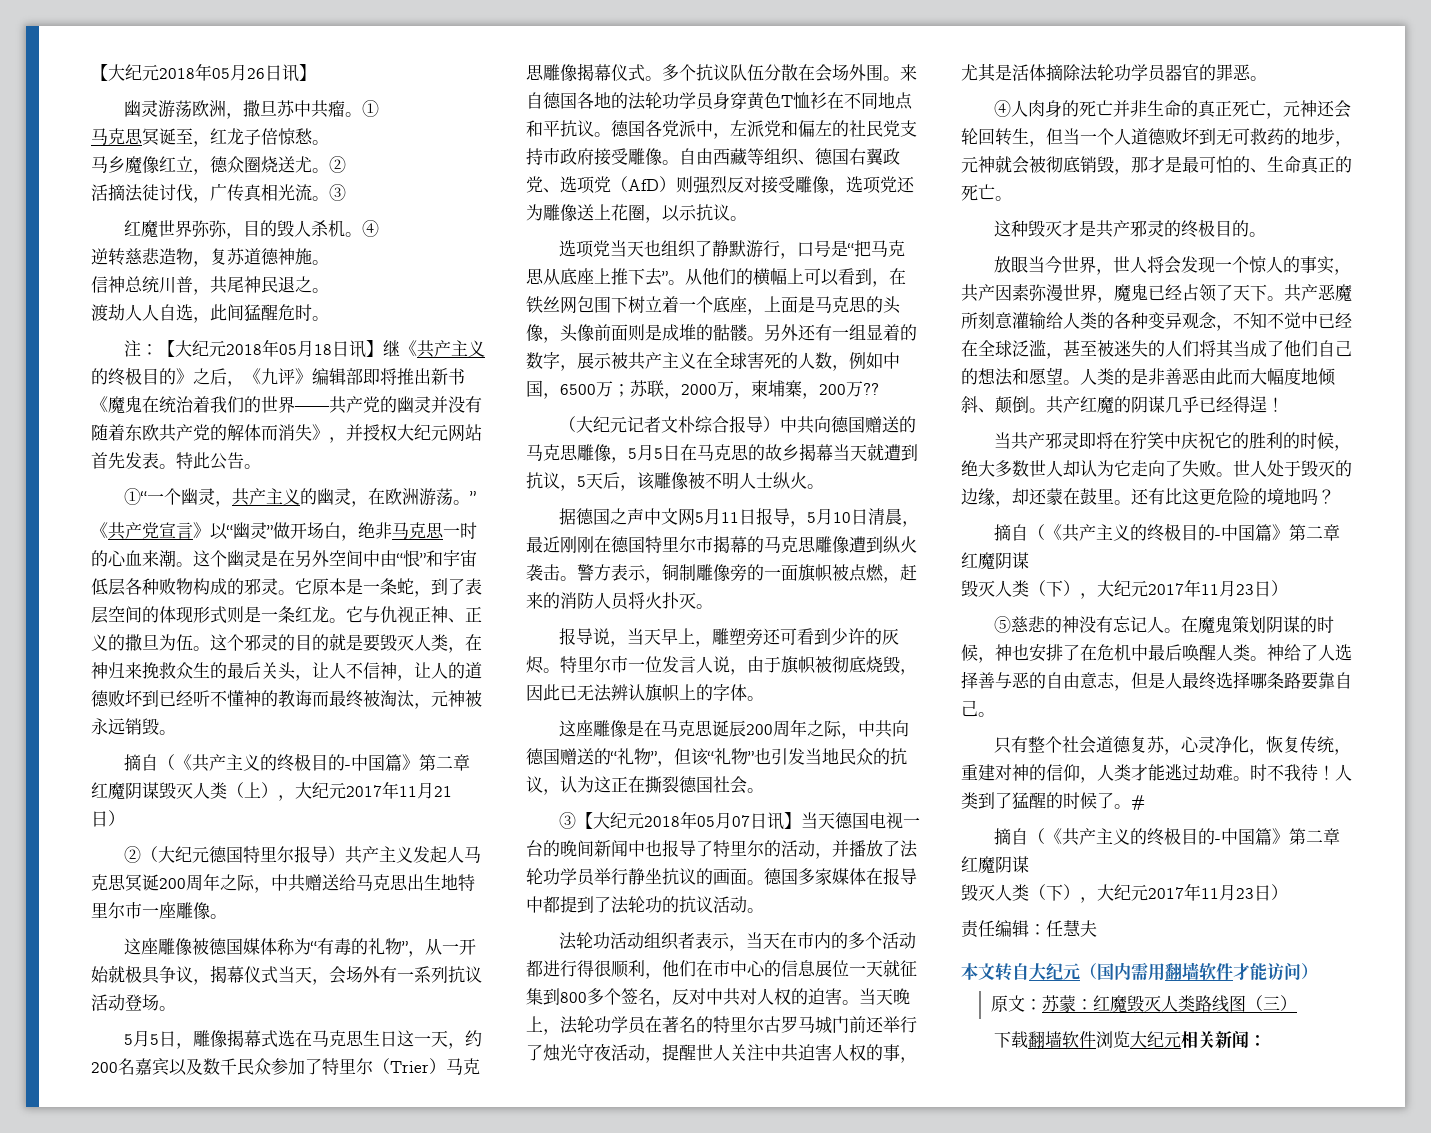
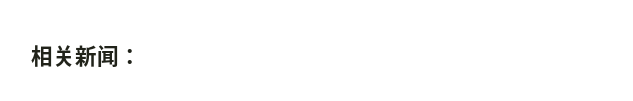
[91,63,316,82] [123,100,379,119] [91,128,329,147] [91,156,346,175] [91,183,346,203] [123,220,379,239] [91,248,329,267] [91,276,329,295] [91,304,329,323] [123,339,485,358] [91,367,465,387] [91,396,482,414] [91,424,482,443] [91,452,261,470] [123,488,476,507] [91,522,477,541] [91,550,477,567] [91,578,482,597] [91,606,482,624] [91,633,482,653] [91,662,482,681] [91,690,482,709] [91,718,176,735] [123,753,470,772] [91,781,452,801] [91,810,125,827] [123,846,481,864] [91,873,475,893] [91,902,227,920] [123,938,476,957] [91,965,482,985] [91,994,176,1011] [123,1029,482,1049] [91,1058,480,1076] [526,63,917,82] [526,92,913,110] [526,120,917,139] [526,148,900,166] [526,176,915,195] [526,204,747,223] [558,240,905,259] [526,268,906,287] [526,296,901,315] [526,324,917,343] [526,352,900,371] [526,380,879,399] [558,416,916,434] [526,443,918,463] [526,472,824,491] [558,508,919,527] [526,535,917,554] [526,564,917,583] [526,592,713,610] [558,628,899,647] [526,656,917,675] [526,684,764,702] [558,719,909,739] [526,748,907,767] [526,776,764,795] [558,811,920,830] [526,840,918,859] [526,868,917,886] [526,896,764,914] [558,932,916,951] [526,959,917,979] [526,988,910,1007] [526,1016,917,1035] [526,1044,917,1063] [961,63,1267,82] [993,100,1351,119] [961,127,1352,147] [961,155,1352,175] [961,184,1012,201] [993,219,1266,238] [993,255,1351,275] [961,284,1352,303] [961,312,1352,331] [961,339,1352,359] [961,367,1336,386] [961,396,1284,414] [993,432,1351,451] [961,460,1352,477] [961,488,1335,507] [993,523,1340,542] [961,552,1029,570] [961,579,1288,599] [993,616,1334,634] [961,644,1352,663] [961,671,1352,691] [961,700,995,717] [993,736,1351,755] [961,764,1352,783] [961,792,1145,810] [993,827,1340,846] [961,856,1029,874] [961,883,1288,903] [961,920,1097,938] [961,962,1318,981] [990,995,1297,1013] [993,1031,1181,1048] 【大纪元2018年05月26日讯】 // 幽灵游荡欧洲，撒旦苏中共瘤。① // 马克思冥诞至，红龙子倍惊愁。 // 马乡魔像红立，德众圈烧送尤。② // 活摘法徒讨伐，广传真相光流。③ // 红魔世界弥弥，目的毁人杀机。④ // 逆转慈悲造物，复苏道德神施。 // 信神总统川普，共尾神民退之。 // 渡劫人人自选，此间猛醒危时。 // 注：【大纪元2018年05月18日讯】继《共产主义的终极目的》之后，《九评》编辑部即将推出新书《魔鬼在统治着我们的世界——共产党的幽灵并没有随着东欧共产党的解体而消失》，并授权大纪元网站首先发表。特此公告。 // ①“一个幽灵，共产主义的幽灵，在欧洲游荡。” // 《共产党宣言》以“幽灵”做开场白，绝非马克思一时的心血来潮。这个幽灵是在另外空间中由“恨”和宇宙低层各种败物构成的邪灵。它原本是一条蛇，到了表层空间的体现形式则是一条红龙。它与仇视正神、正义的撒旦为伍。这个邪灵的目的就是要毁灭人类，在神归来挽救众生的最后关头，让人不信神，让人的道德败坏到已经听不懂神的教诲而最终被淘汰，元神被永远销毁。 // 摘自（《共产主义的终极目的-中国篇》第二章红魔阴谋毁灭人类（上），大纪元2017年11月21日） // ②（大纪元德国特里尔报导）共产主义发起人马克思冥诞200周年之际，中共赠送给马克思出生地特里尔市一座雕像。 // 这座雕像被德国媒体称为“有毒的礼物”，从一开始就极具争议，揭幕仪式当天，会场外有一系列抗议活动登场。 // 5月5日，雕像揭幕式选在马克思生日这一天，约200名嘉宾以及数千民众参加了特里尔（Trier）马克思雕像揭幕仪式。多个抗议队伍分散在会场外围。来自德国各地的法轮功学员身穿黄色T恤衫在不同地点和平抗议。德国各党派中，左派党和偏左的社民党支持市政府接受雕像。自由西藏等组织、德国右翼政党、选项党（AfD）则强烈反对接受雕像，选项党还为雕像送上花圈，以示抗议。 // 选项党当天也组织了静默游行，口号是“把马克思从底座上推下去”。从他们的横幅上可以看到，在铁丝网包围下树立着一个底座，上面是马克思的头像，头像前面则是成堆的骷髅。另外还有一组显着的数字，展示被共产主义在全球害死的人数，例如中国，6500万；苏联，2000万，柬埔寨，200万?? // （大纪元记者文朴综合报导）中共向德国赠送的马克思雕像，5月5日在马克思的故乡揭幕当天就遭到抗议，5天后，该雕像被不明人士纵火。 // 据德国之声中文网5月11日报导，5月10日清晨，最近刚刚在德国特里尔市揭幕的马克思雕像遭到纵火袭击。警方表示，铜制雕像旁的一面旗帜被点燃，赶来的消防人员将火扑灭。 // 报导说，当天早上，雕塑旁还可看到少许的灰烬。特里尔市一位发言人说，由于旗帜被彻底烧毁，因此已无法辨认旗帜上的字体。 // 这座雕像是在马克思诞辰200周年之际，中共向德国赠送的“礼物”，但该“礼物”也引发当地民众的抗议，认为这正在撕裂德国社会。 // ③【大纪元2018年05月07日讯】当天德国电视一台的晚间新闻中也报导了特里尔的活动，并播放了法轮功学员举行静坐抗议的画面。德国多家媒体在报导中都提到了法轮功的抗议活动。 // 法轮功活动组织者表示，当天在市内的多个活动都进行得很顺利，他们在市中心的信息展位一天就征集到800多个签名，反对中共对人权的迫害。当天晚上，法轮功学员在著名的特里尔古罗马城门前还举行了烛光守夜活动，提醒世人关注中共迫害人权的事，尤其是活体摘除法轮功学员器官的罪恶。 // ④人肉身的死亡并非生命的真正死亡，元神还会轮回转生，但当一个人道德败坏到无可救药的地步，元神就会被彻底销毁，那才是最可怕的、生命真正的死亡。 // 这种毁灭才是共产邪灵的终极目的。 // 放眼当今世界，世人将会发现一个惊人的事实，共产因素弥漫世界，魔鬼已经占领了天下。共产恶魔所刻意灌输给人类的各种变异观念，不知不觉中已经在全球泛滥，甚至被迷失的人们将其当成了他们自己的想法和愿望。人类的是非善恶由此而大幅度地倾斜、颠倒。共产红魔的阴谋几乎已经得逞！ // 当共产邪灵即将在狞笑中庆祝它的胜利的时候，绝大多数世人却认为它走向了失败。世人处于毁灭的边缘，却还蒙在鼓里。还有比这更危险的境地吗？ // 摘自（《共产主义的终极目的-中国篇》第二章红魔阴谋 // 毁灭人类（下），大纪元2017年11月23日） // ⑤慈悲的神没有忘记人。在魔鬼策划阴谋的时候，神也安排了在危机中最后唤醒人类。神给了人选择善与恶的自由意志，但是人最终选择哪条路要靠自己。 // 只有整个社会道德复苏，心灵净化，恢复传统，重建对神的信仰，人类才能逃过劫难。时不我待！人类到了猛醒的时候了。# // 摘自（《共产主义的终极目的-中国篇》第二章红魔阴谋 // 毁灭人类（下），大纪元2017年11月23日） // 责任编辑：任慧夫 // 本文转自大纪元（国内需用翻墙软件才能访问） // 原文：苏蒙：红魔毁灭人类路线图（三） // 下载翻墙软件浏览大纪元 -> (31, 56) none

